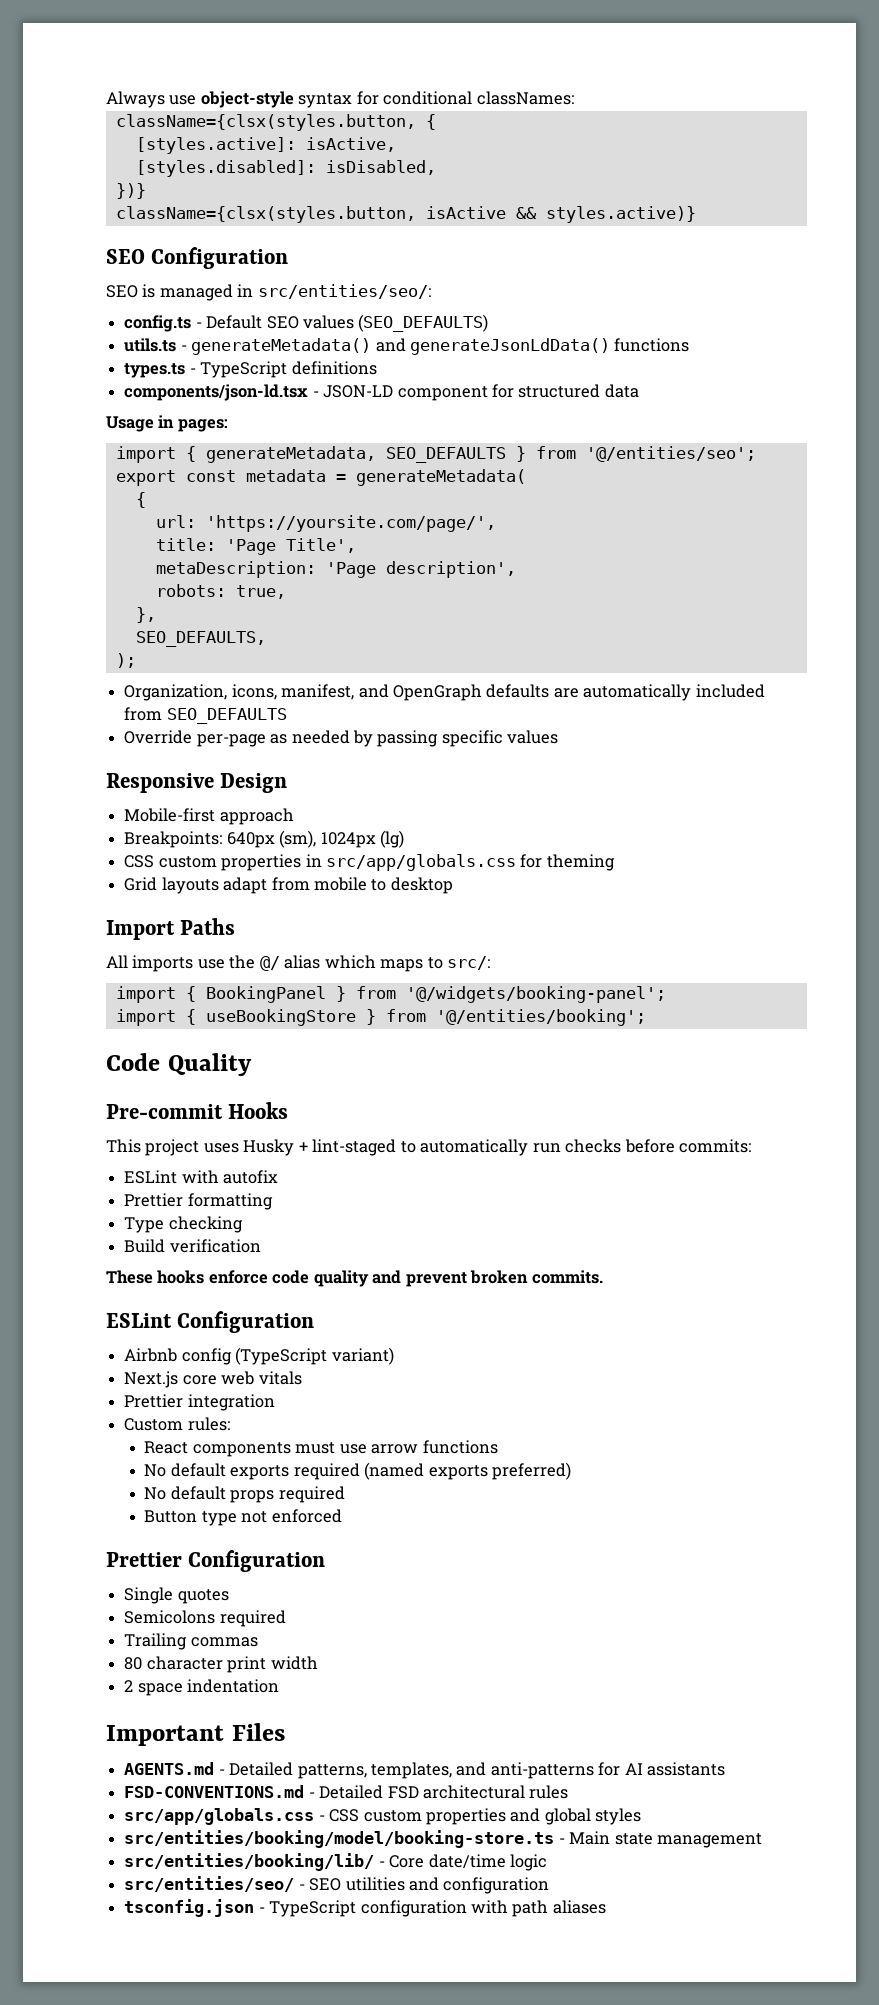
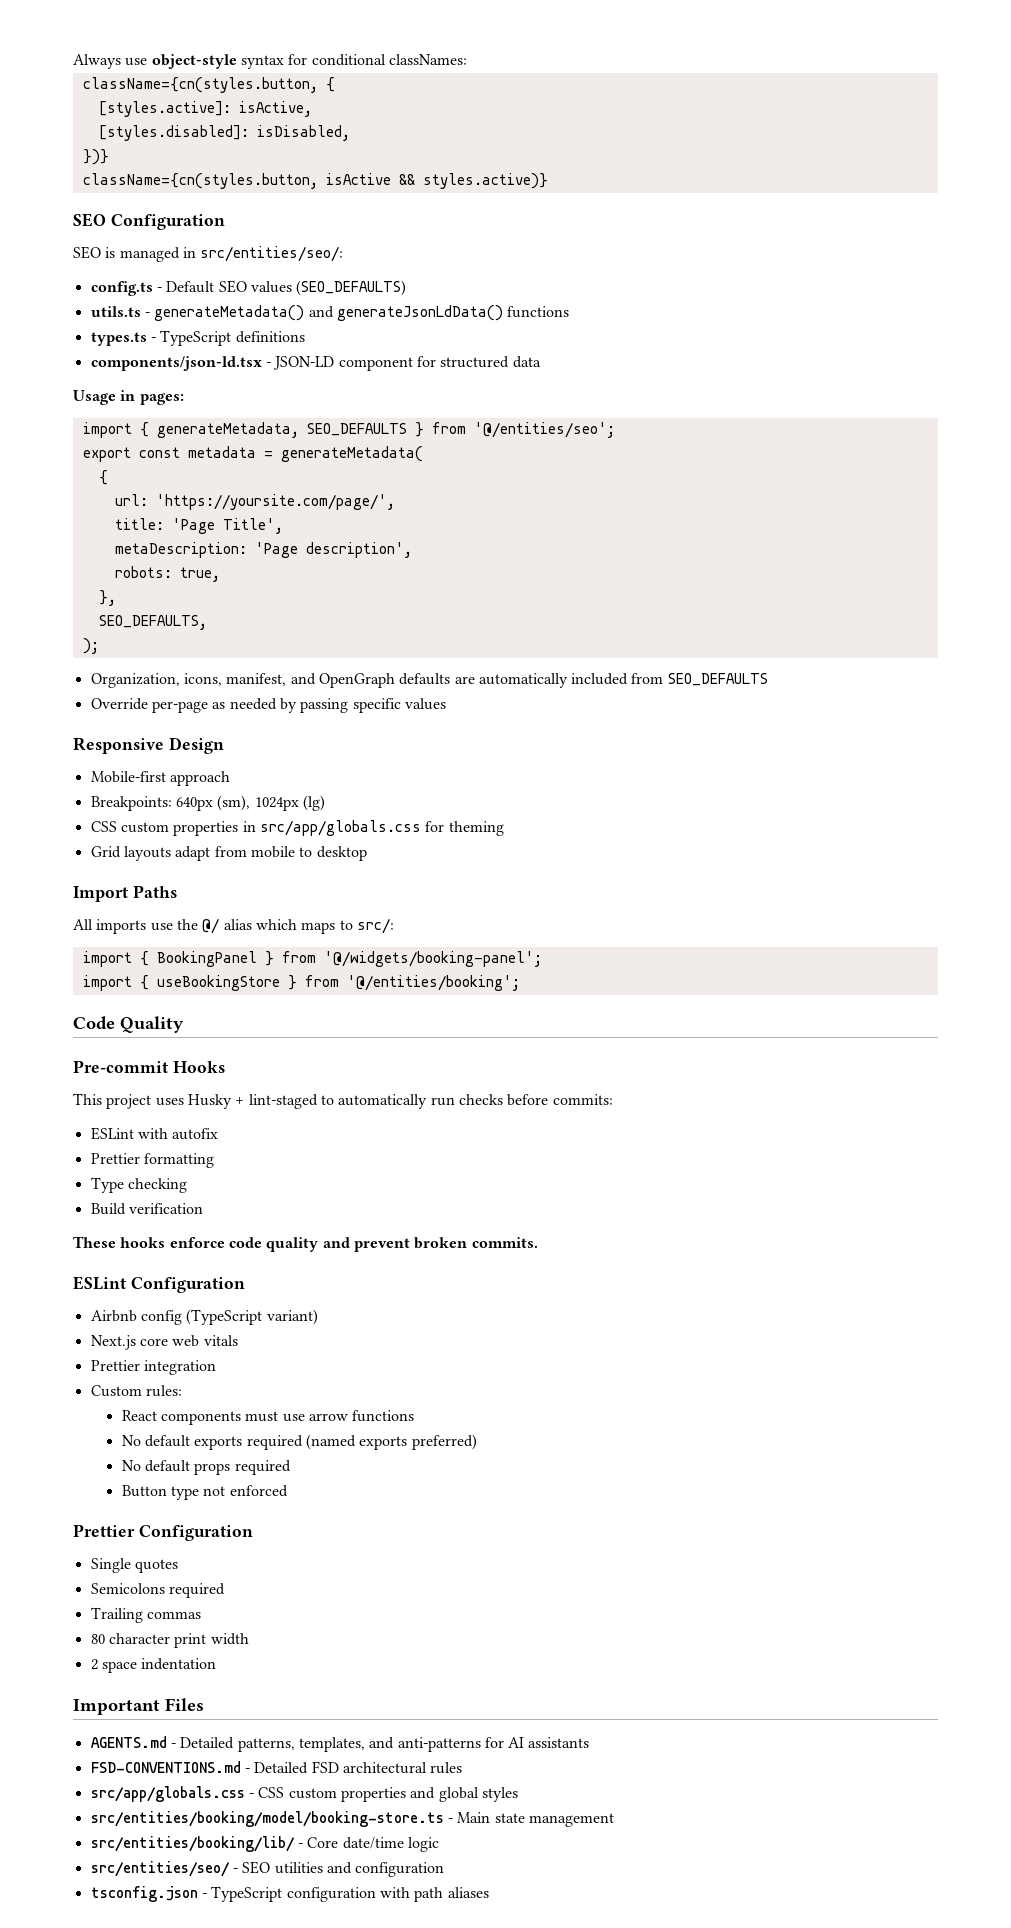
[115,114,416,131] className={clsx(styles.button, -> [82,77,318,93] className={cn(styles.button,
[115,206,416,223] className={clsx(styles.button, -> [82,173,318,189] className={cn(styles.button,

